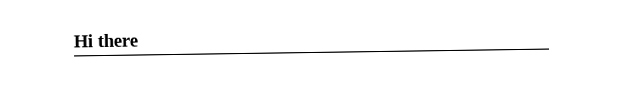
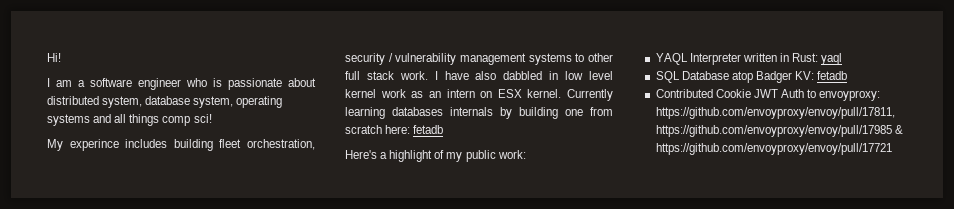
[73,33,138,48] Hi there -> [47,53,61,62] [47,78,316,90] [47,96,283,108] [47,114,212,126] [47,139,315,151] [345,53,613,65] [345,71,613,80] [345,89,613,101] [345,107,613,119] [345,125,444,134] [345,150,526,162] [655,53,843,65] [655,71,848,83] [655,89,881,101] [655,107,895,119] [655,125,903,137] [655,143,892,155] Hi! // I am a software engineer who is passionate about distributed system, database system, operating systems and all things comp sci! // My experince includes building fleet orchestration, security / vulnerability management systems to other full stack work. I have also dabbled in low level kernel work as an intern on ESX kernel. Currently learning databases internals by building one from scratch here: fetadb // Here's a highlight of my public work: // YAQL Interpreter written in Rust: yaql // SQL Database atop Badger KV: fetadb // Contributed Cookie JWT Auth to envoyproxy: https://github.com/envoyproxy/envoy/pull/17811, https://github.com/envoyproxy/envoy/pull/17985 & https://github.com/envoyproxy/envoy/pull/17721

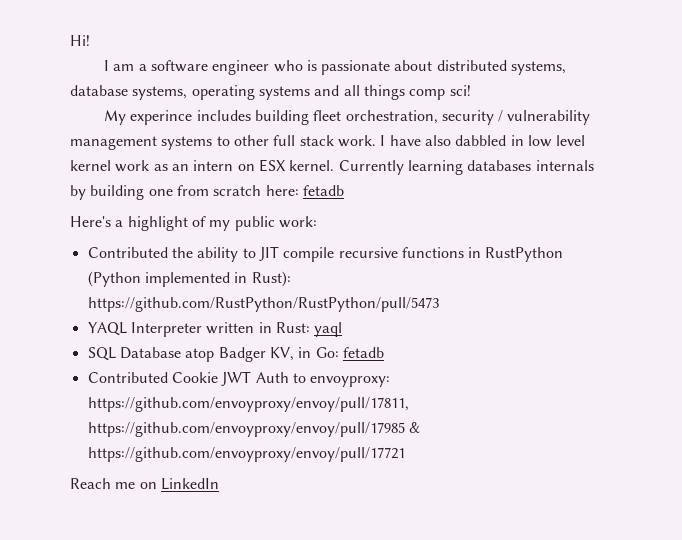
[102,96,234,108] system, database system, -> [511,61,567,75] [70,85,188,100] systems, database systems,
(526, 154) none -> [87,246,564,262] [87,271,291,287] [87,297,439,312] // Contributed the ability to JIT compile recursive functions in RustPython (Python implemented in Rust): https://github.com/RustPython/RustPython/pull/5473
[795,71,815,80] KV: -> [269,347,339,361] KV, in Go:
(892, 149) none -> [70,478,219,490] // Reach me on LinkedIn

